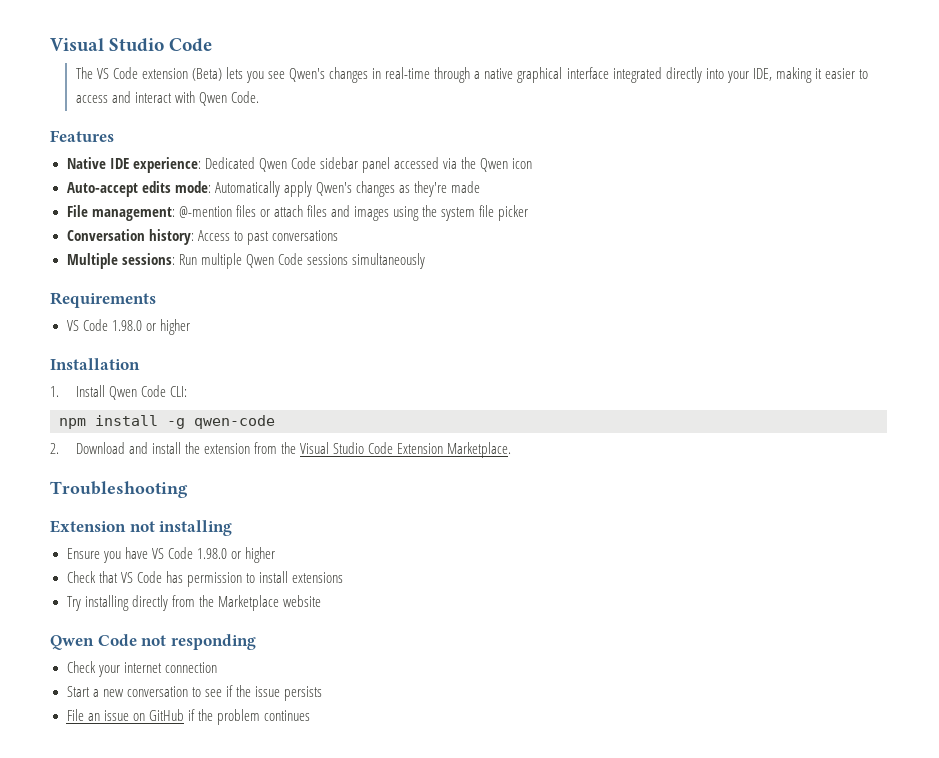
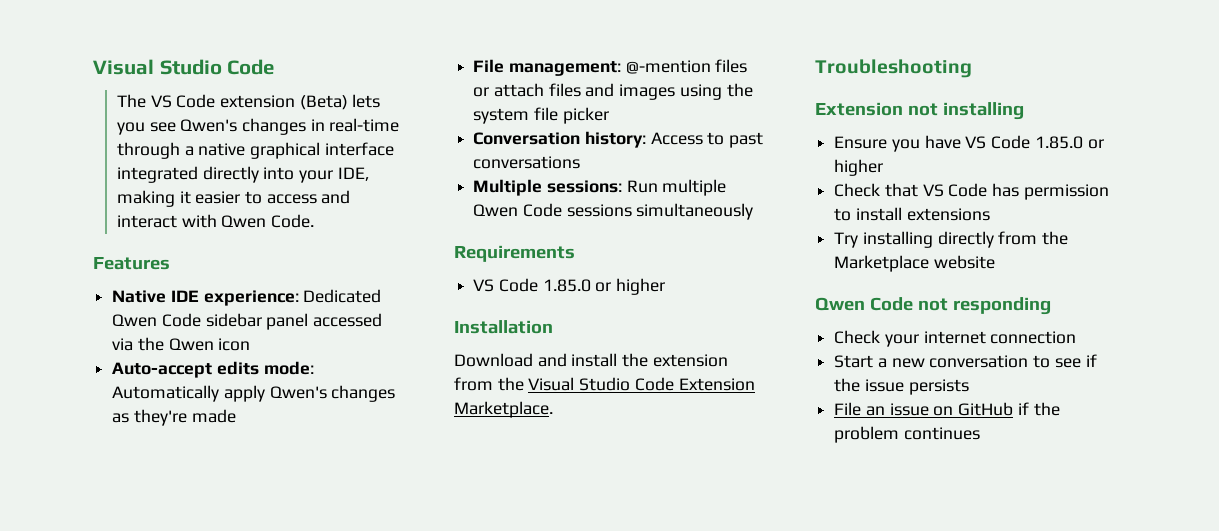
[111,320,142,331] 1.98.0 -> [542,279,591,292] 1.85.0
[50,385,187,400] [59,415,275,429] [50,443,59,454] 1. Install Qwen Code CLI: // npm install -g qwen-code // 2. -> (553, 327) none
[196,548,227,559] 1.98.0 -> [1034,136,1083,149] 1.85.0

